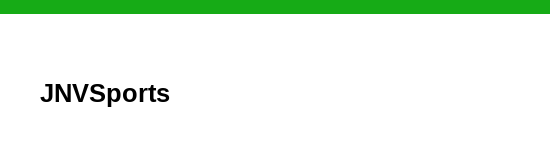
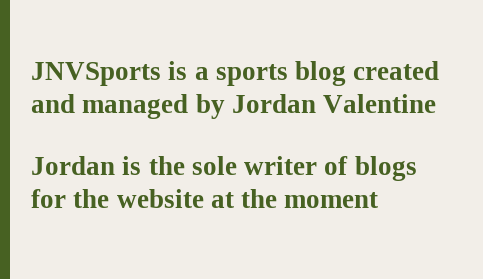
(170, 95) none -> [168,61,440,86] [31,94,437,119] [31,156,417,181] [31,189,379,208] is a sports blog created and managed by Jordan Valentine // Jordan is the sole writer of blogs for the website at the moment

